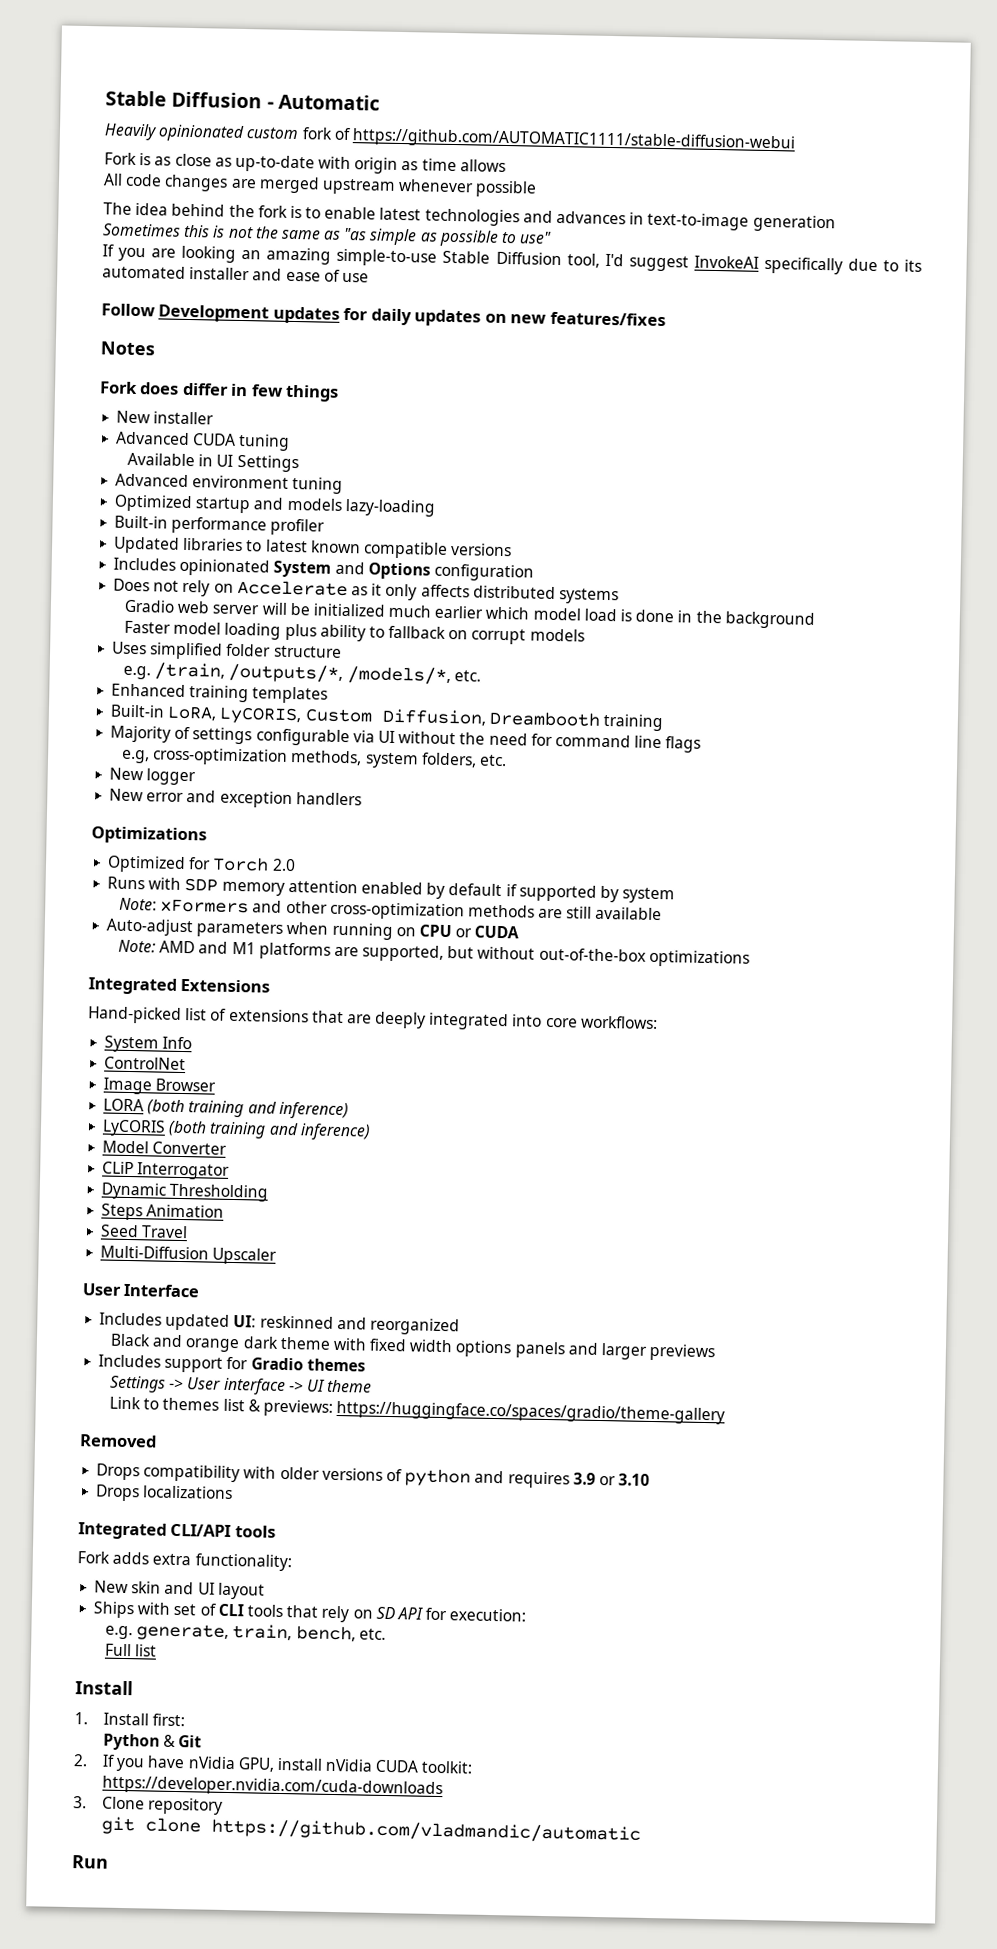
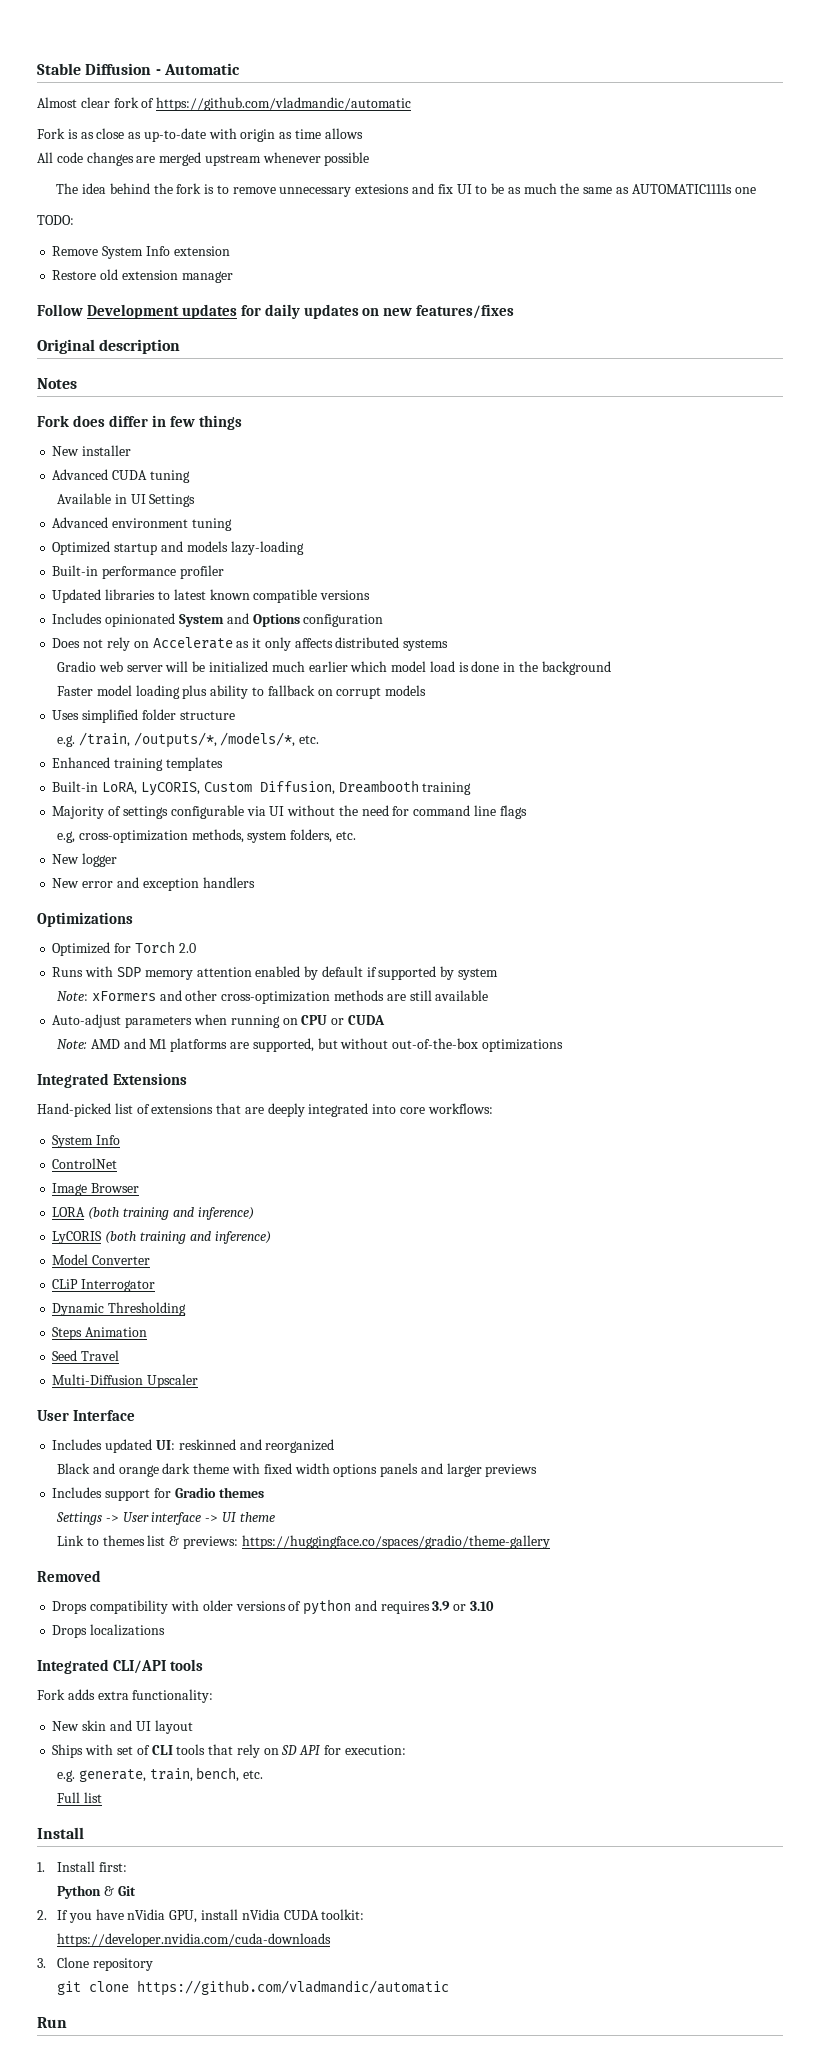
[104,123,300,143] Heavily opinionated custom -> [37,97,110,108] Almost clear
[351,128,795,153] https://github.com/AUTOMATIC1111/stable-diffusion-webui -> [156,97,412,111] https://github.com/vladmandic/automatic
[324,206,836,233] [102,223,553,247] [102,244,922,275] [102,265,369,283] enable latest technologies and advances in text-to-image generation // Sometimes this is not the same as "as simple as possible to use" // If you are looking an amazing simple-to-use Stable Diffusion tool, I'd suggest InvokeAI specifically due to its automated installer and ease of use -> [232,183,756,197] [37,215,74,225] [52,246,230,259] [52,269,233,283] remove unnecessary extesions and fix UI to be as much the same as AUTOMATIC1111s one // TODO: // Remove System Info extension // Restore old extension manager
(666, 319) none -> [37,339,181,354] // Original description

